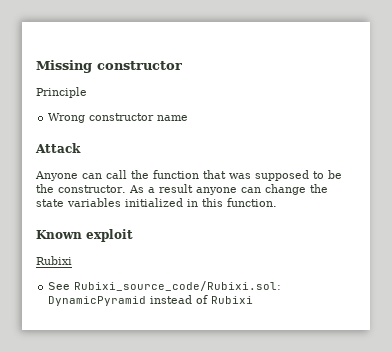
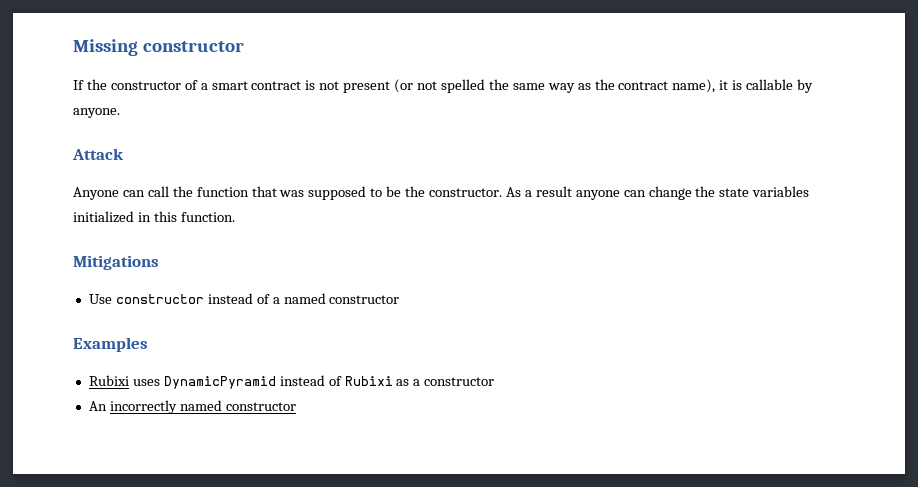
[36,87,87,98] [48,113,189,123] Principle // Wrong constructor name -> [73,79,814,93] [73,108,120,118] If the constructor of a smart contract is not present (or not spelled the same way as the contract name), it is callable by anyone.
[36,229,133,242] [36,256,72,265] [48,281,282,291] Known exploit // Rubixi // See Rubixi_source_code/Rubixi.sol: -> [73,255,159,270] [88,293,400,304] [73,337,148,352] [88,375,160,386] Mitigations // Use constructor instead of a named constructor // Examples // Rubixi uses
(254, 300) none -> [396,377,495,386] [88,400,296,414] as a constructor // An incorrectly named constructor

